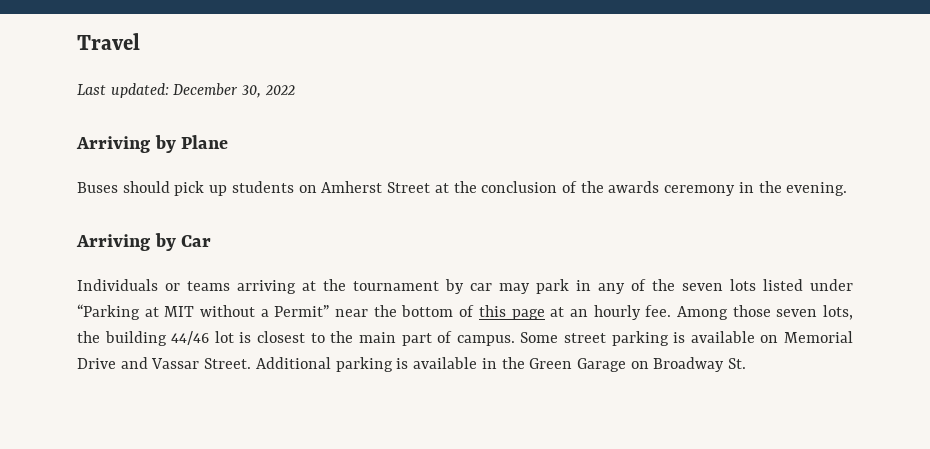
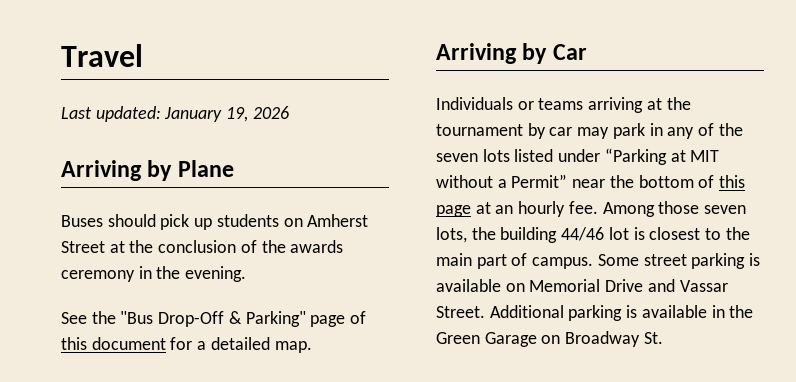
[173,83,295,98] December 30, 2022 -> [164,106,289,122] January 19, 2026
(848, 189) none -> [61,311,367,327] [61,337,312,353] // See the "Bus Drop-Off & Parking" page of this document for a detailed map.

